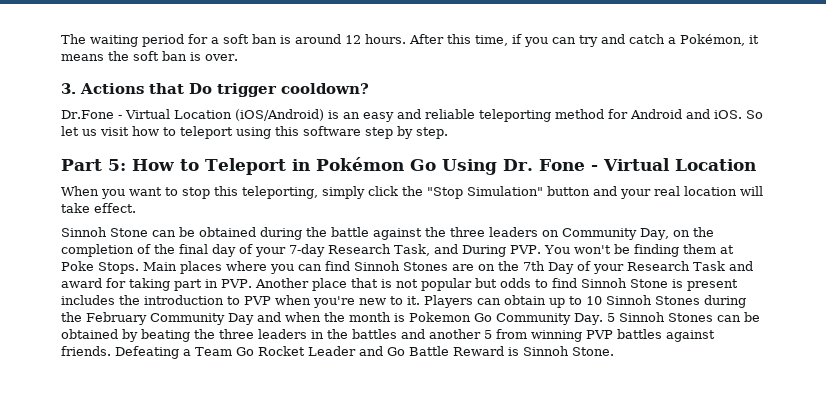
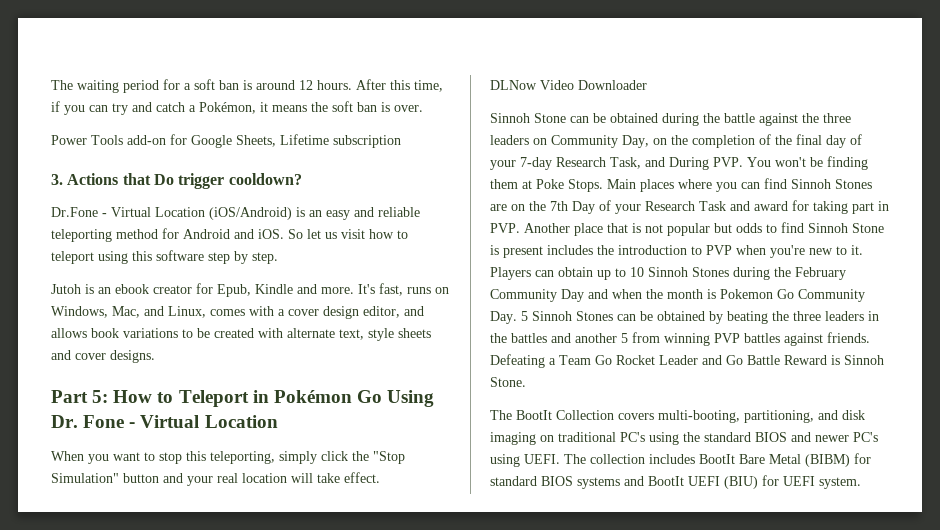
(238, 57) none -> [51,134,401,148] // Power Tools add-on for Google Sheets, Lifetime subscription
(448, 133) none -> [51,283,449,297] [51,306,424,319] [51,328,431,341] [51,350,155,363] // Jutoh is an ebook creator for Epub, Kindle and more. It's fast, runs on Windows, Mac, and Linux, comes with a cover design editor, and allows book variations to be created with alternate text, style sheets and cover designs.
(136, 208) none -> [490,80,647,90] // DLNow Video Downloader
(614, 351) none -> [490,410,865,423] [490,432,878,445] [490,453,871,467] [490,475,861,489] // The BootIt Collection covers multi-booting, partitioning, and disk imaging on traditional PC's using the standard BIOS and newer PC's using UEFI. The collection includes BootIt Bare Metal (BIBM) for standard BIOS systems and BootIt UEFI (BIU) for UEFI system.

